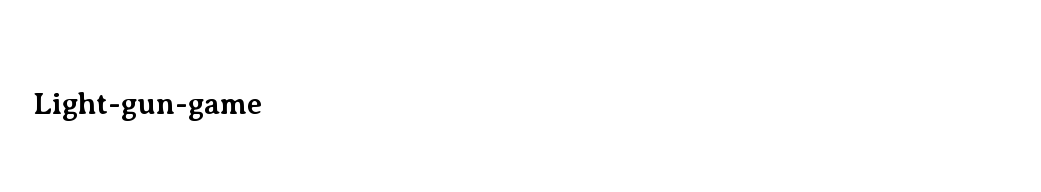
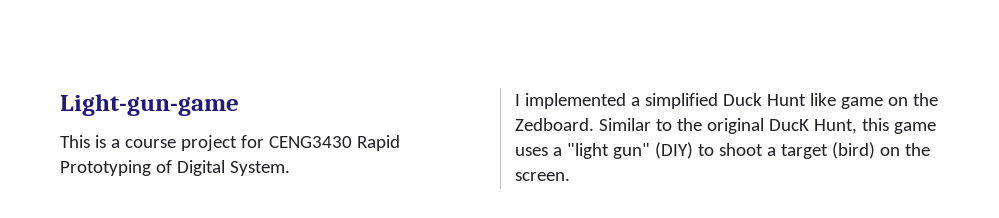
(262, 106) none -> [60,135,400,151] [60,160,290,176] [515,93,938,109] [515,118,936,134] [515,142,930,159] [515,172,570,181] // This is a course project for CENG3430 Rapid Prototyping of Digital System. // I implemented a simplified Duck Hunt like game on the Zedboard. Similar to the original DucK Hunt, this game uses a "light gun" (DIY) to shoot a target (bird) on the screen.

